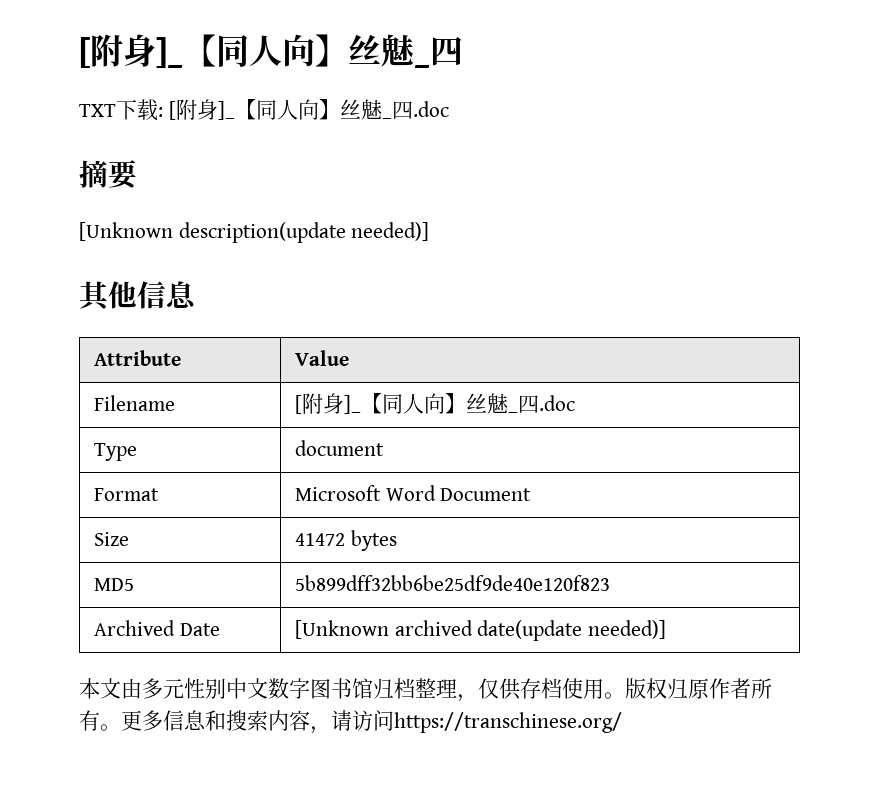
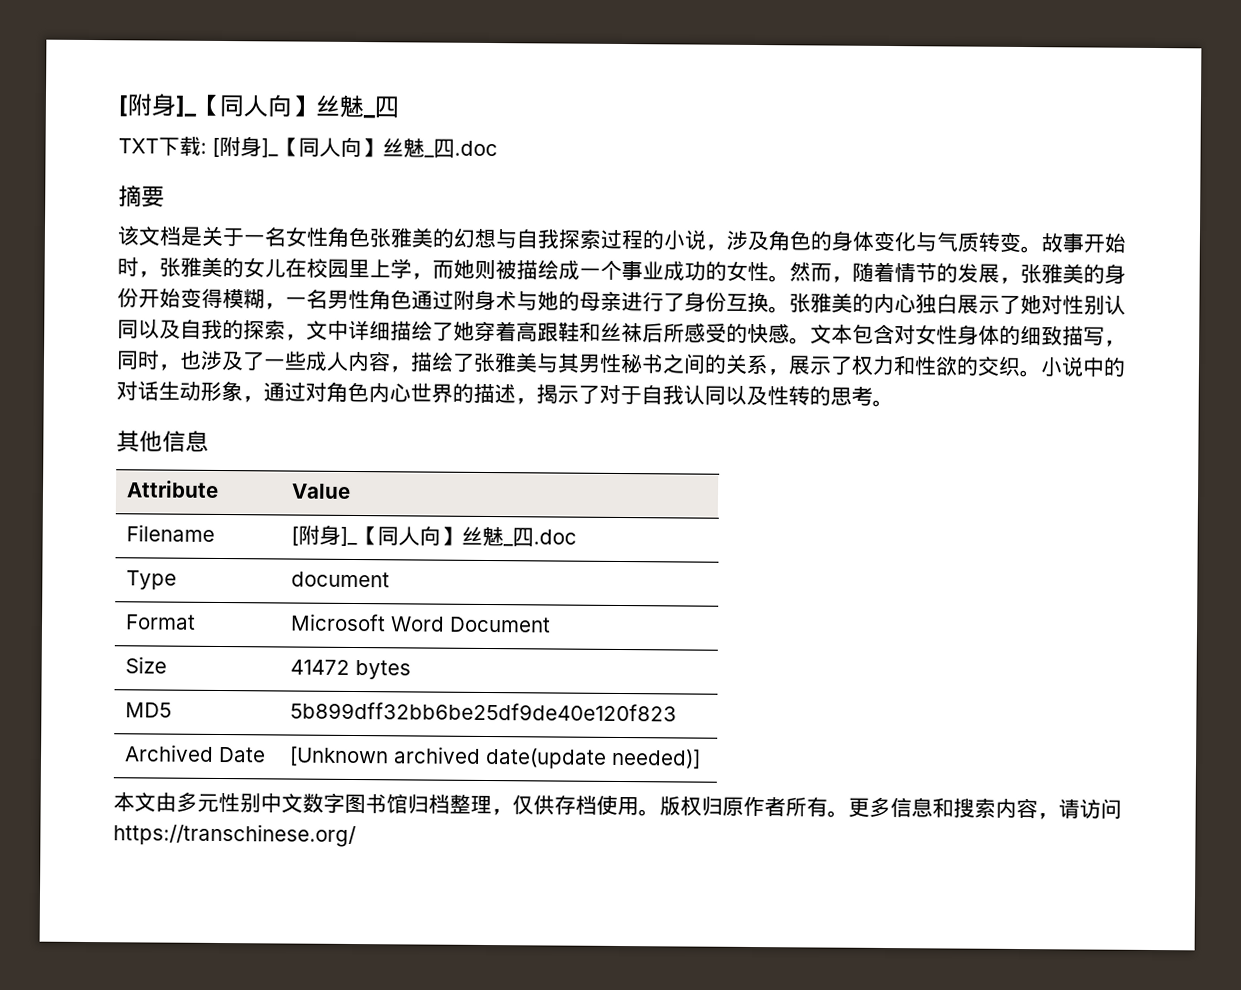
[79,222,430,243] [Unknown description(update needed)] -> [117,225,1126,254] [117,256,1126,284] [117,287,1126,316] [117,318,1126,347] [116,350,1126,378] [116,381,894,408] 该文档是关于一名女性角色张雅美的幻想与自我探索过程的小说，涉及角色的身体变化与气质转变。故事开始时，张雅美的女儿在校园里上学，而她则被描绘成一个事业成功的女性。然而，随着情节的发展，张雅美的身份开始变得模糊，一名男性角色通过附身术与她的母亲进行了身份互换。张雅美的内心独白展示了她对性别认同以及自我的探索，文中详细描绘了她穿着高跟鞋和丝袜后所感受的快感。文本包含对女性身体的细致描写，同时，也涉及了一些成人内容，描绘了张雅美与其男性秘书之间的关系，展示了权力和性欲的交织。小说中的对话生动形象，通过对角色内心世界的描述，揭示了对于自我认同以及性转的思考。

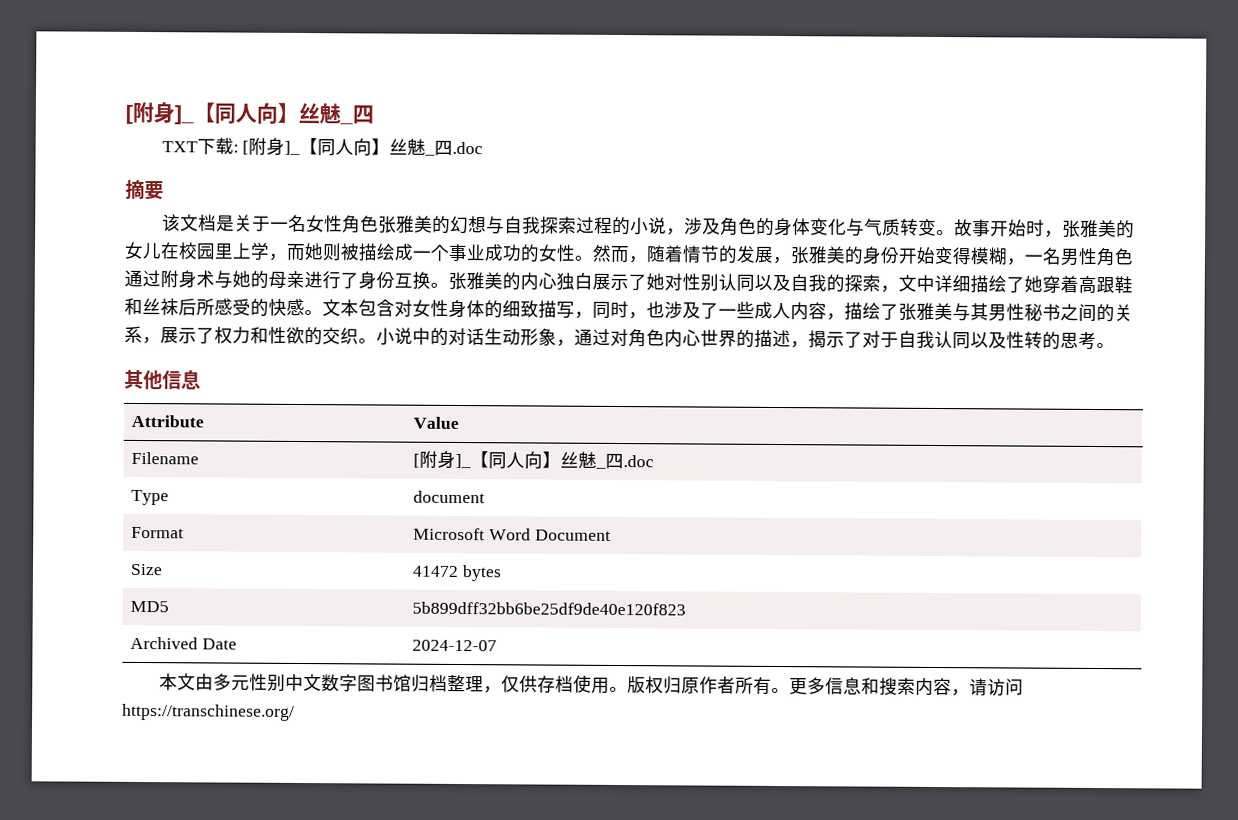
[289,746,702,769] [Unknown archived date(update needed)] -> [412,639,498,652] 2024-12-07

